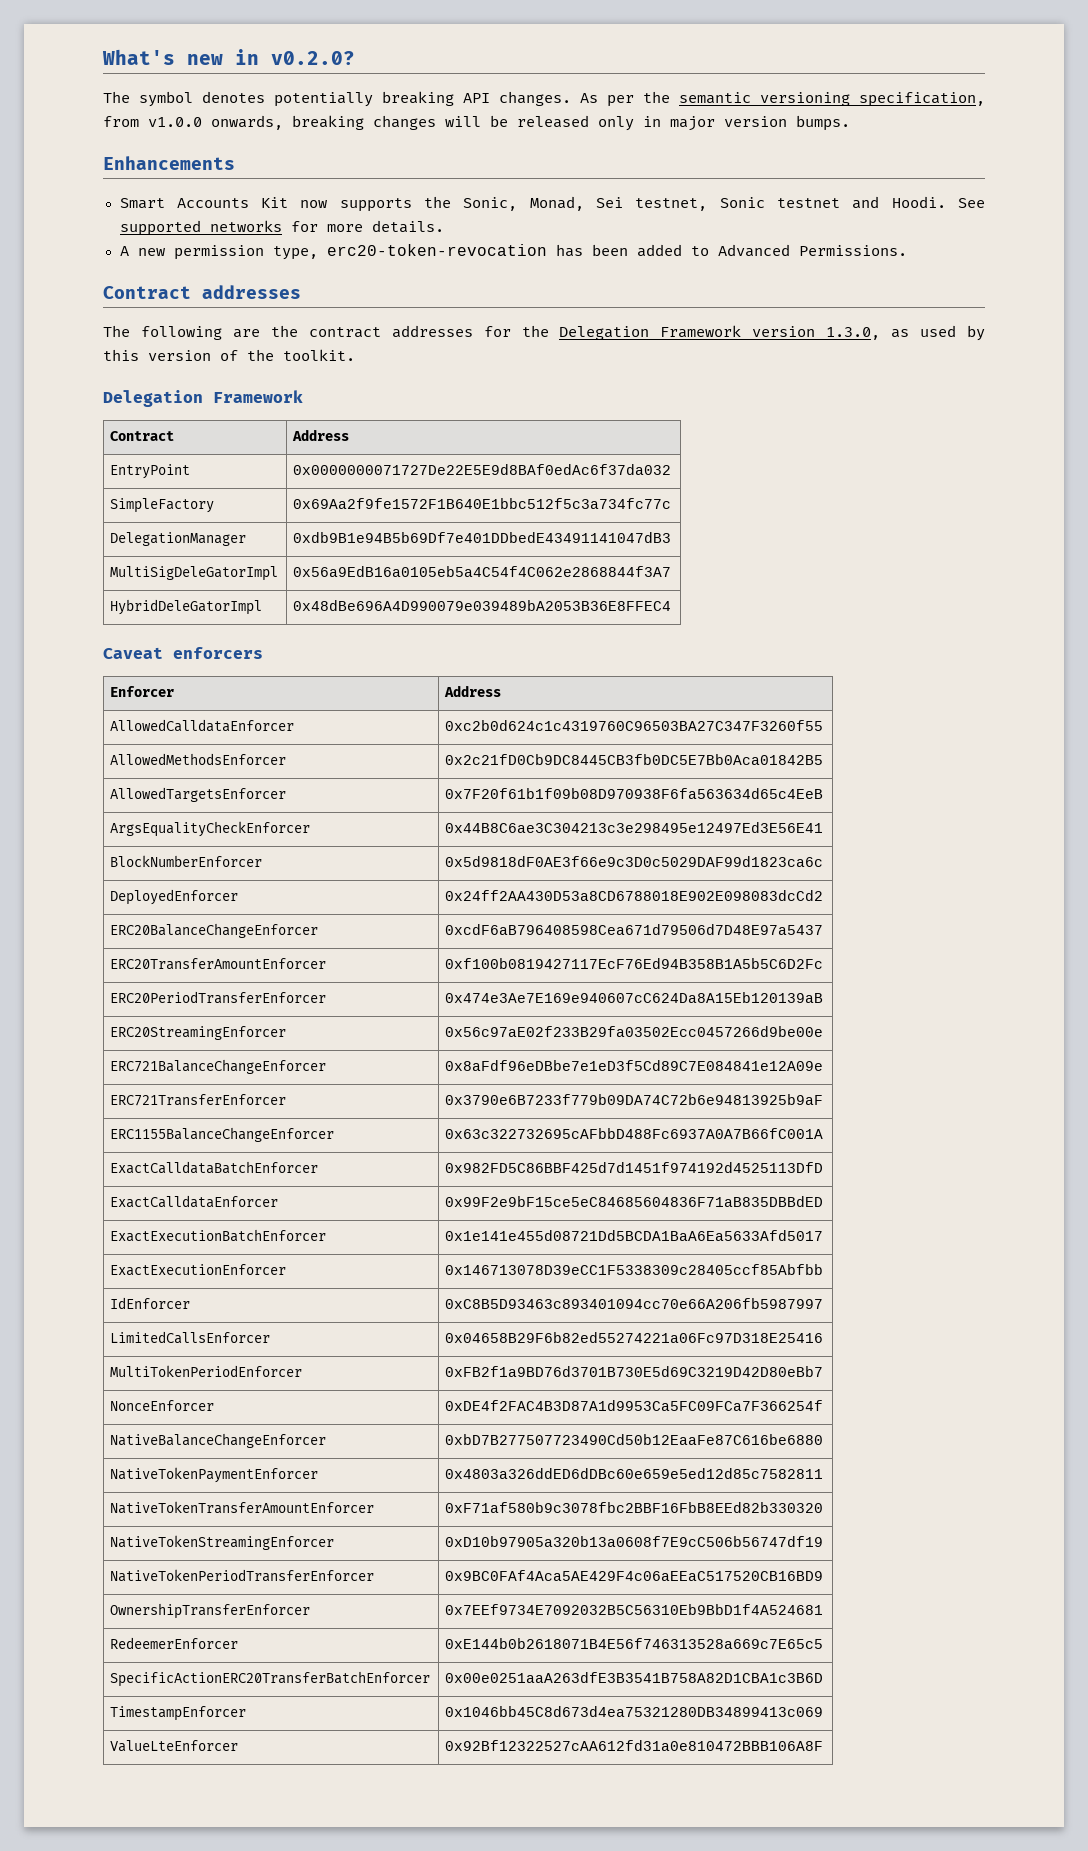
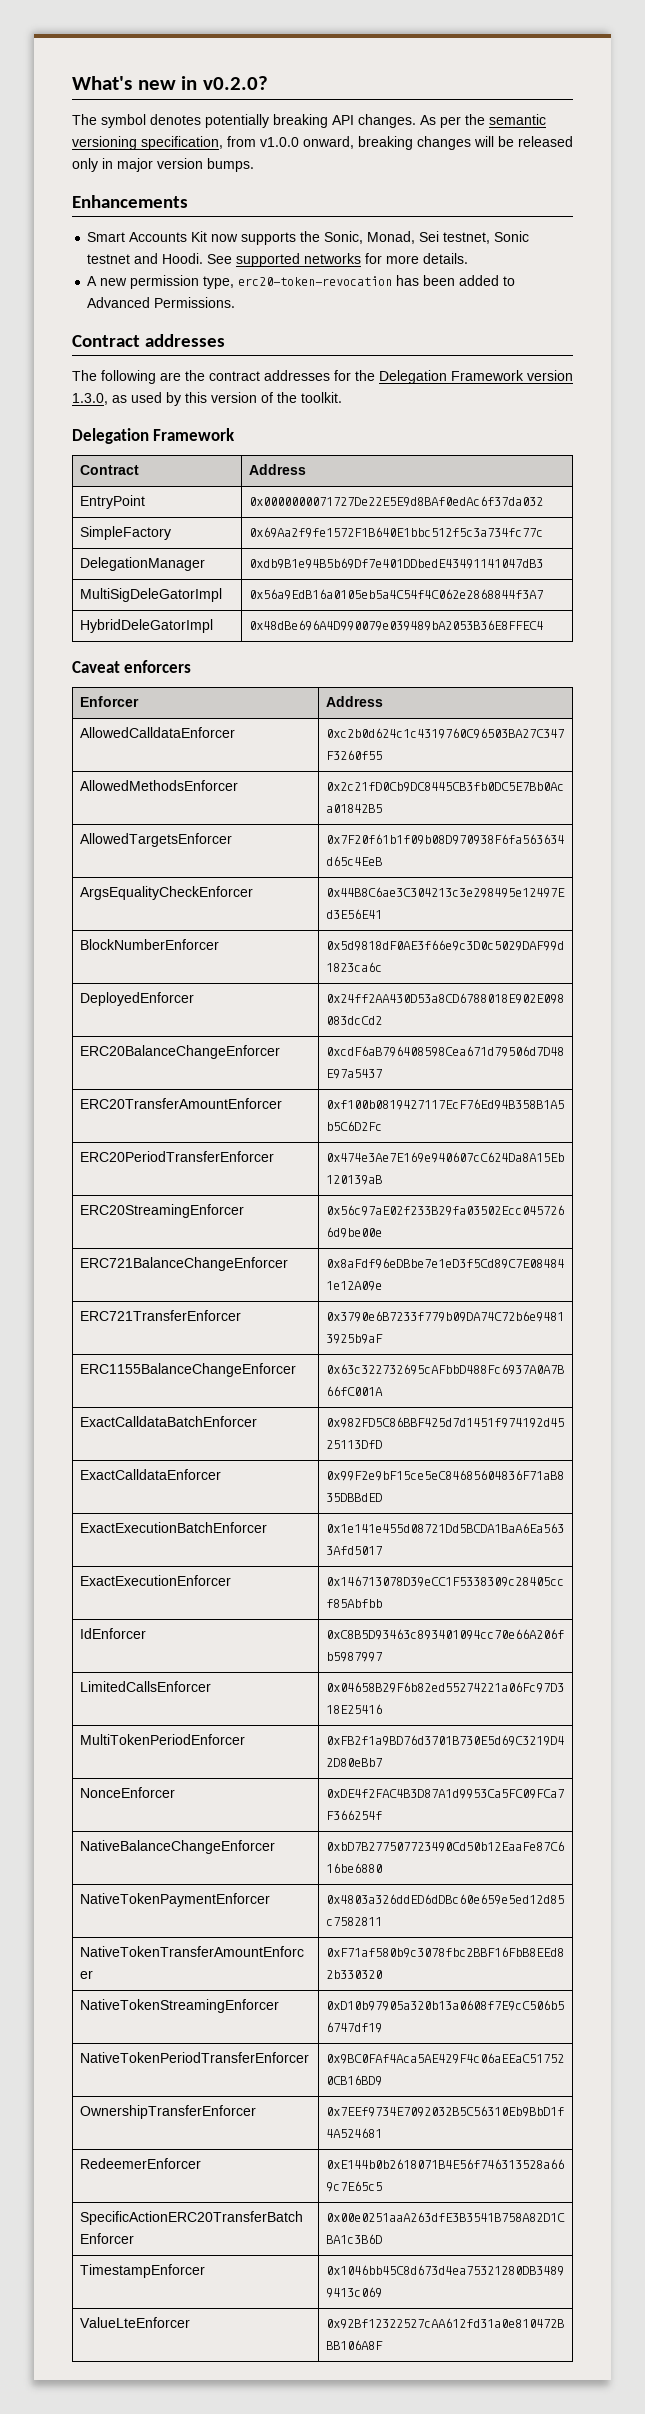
[211,115,283,130] onwards, -> [303,136,354,149] onward,

